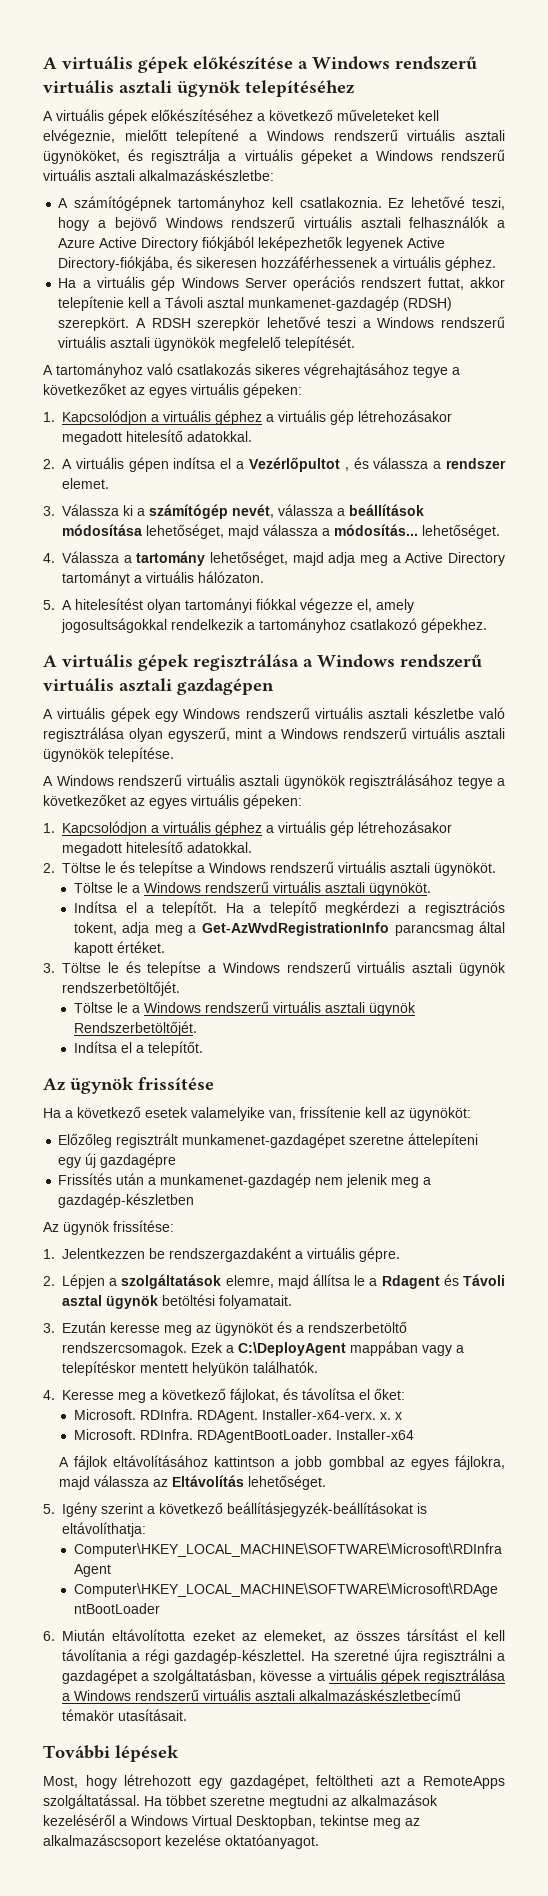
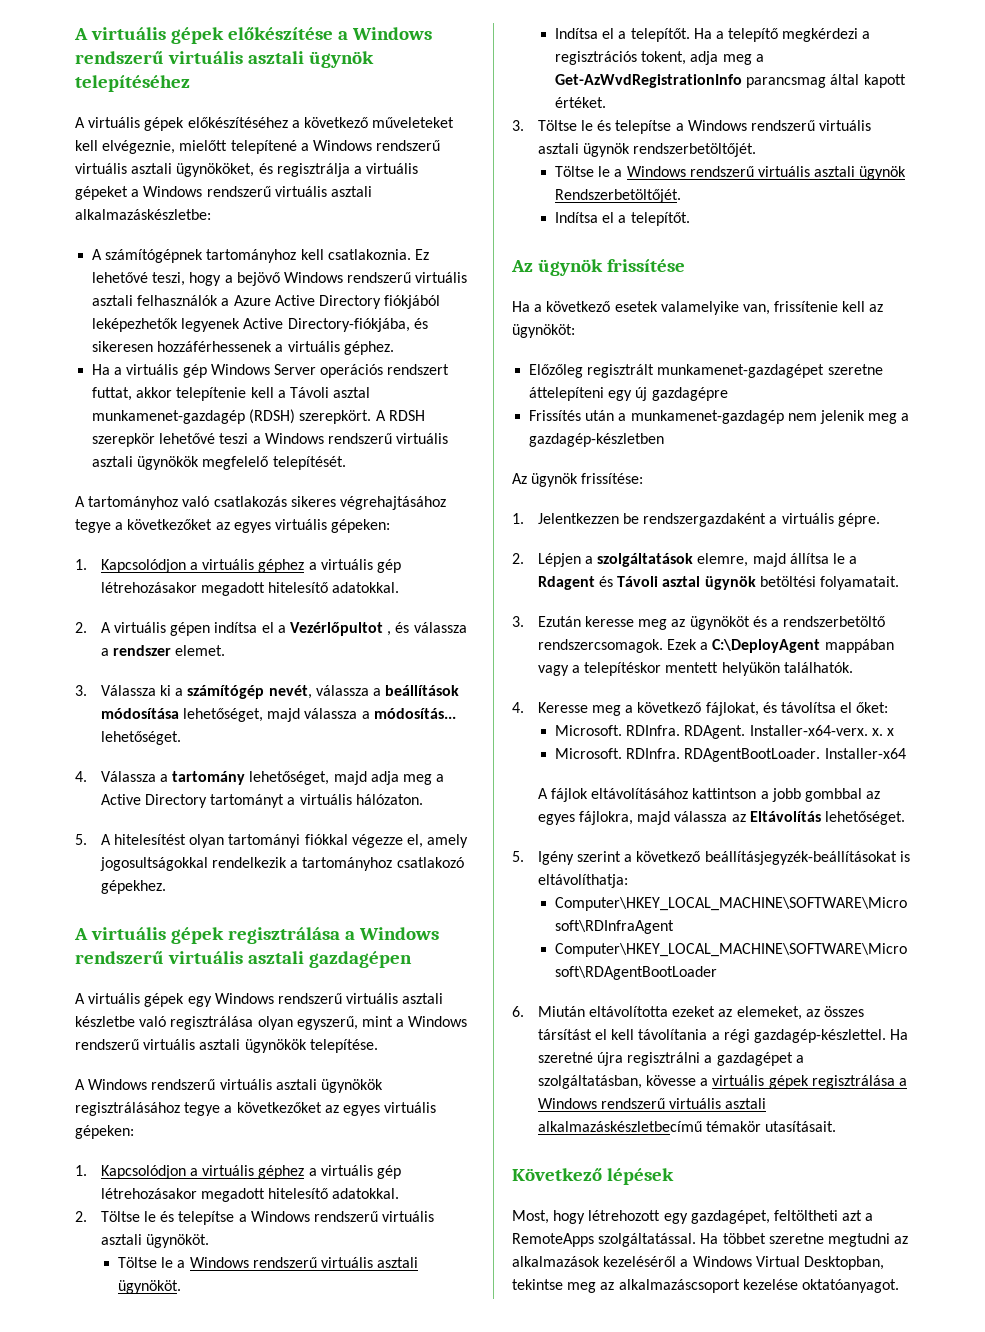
[43,1745,110,1759] További -> [512,1168,602,1181] Következő

